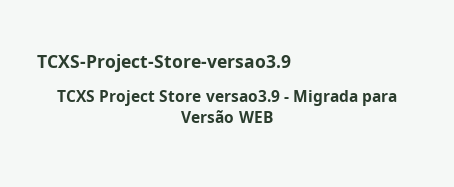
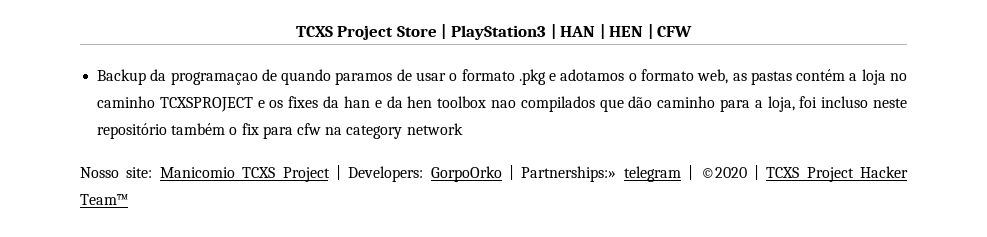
[37,54,291,72] TCXS-Project-Store-versao3.9 // -> (295, 31) none
[205,90,398,106] [181,110,273,123] versao3.9 - Migrada para Versão WEB -> [441,24,693,40] [97,69,907,85] [97,96,907,112] [97,123,463,139] [80,165,908,182] [80,194,128,205] | PlayStation3 | HAN | HEN | CFW // Backup da programaçao de quando paramos de usar o formato .pkg e adotamos o formato web, as pastas contém a loja no caminho TCXSPROJECT e os fixes da han e da hen toolbox nao compilados que dão caminho para a loja, foi incluso neste repositório também o fix para cfw na category network // Nosso site: Manicomio TCXS Project | Developers: GorpoOrko | Partnerships:» telegram | ©2020 | TCXS Project Hacker Team™

